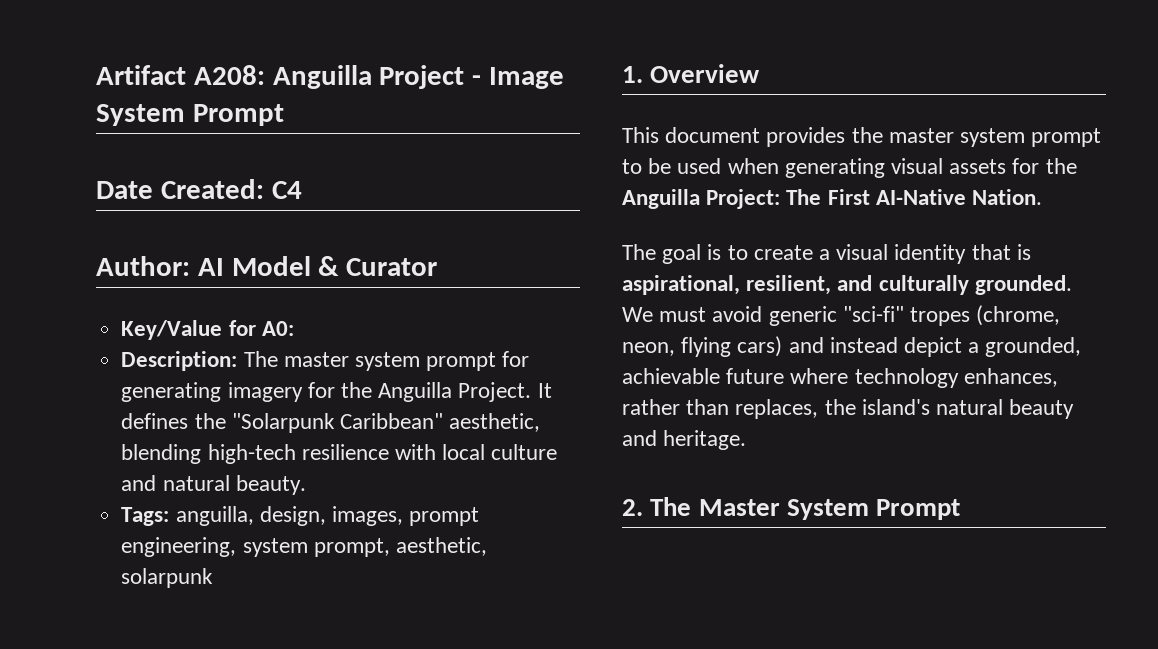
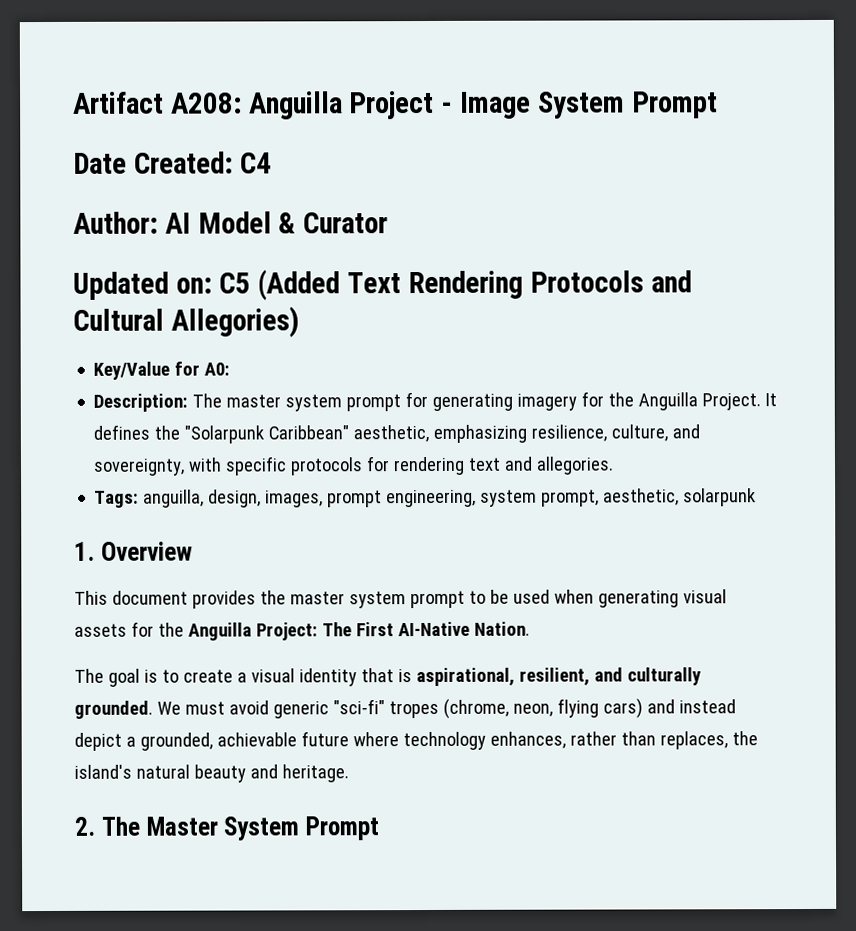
(438, 267) none -> [73,269,692,301] [73,306,300,338] // Updated on: C5 (Added Text Rendering Protocols and Cultural Allegories)
[121,444,558,464] [121,475,306,495] blending high-tech resilience with local culture and natural beauty. -> [433,424,701,443] [93,456,615,476] emphasizing resilience, culture, and sovereignty, with specific protocols for rendering text and allegories.

